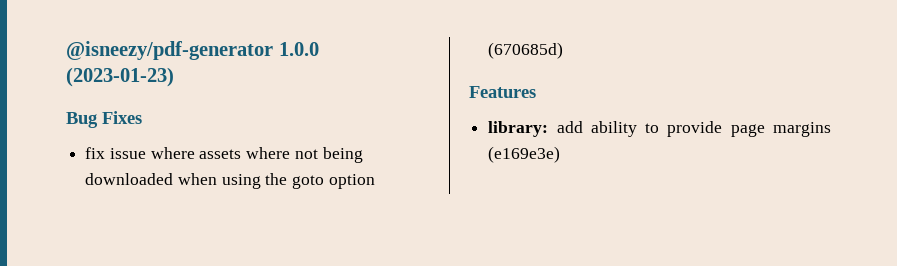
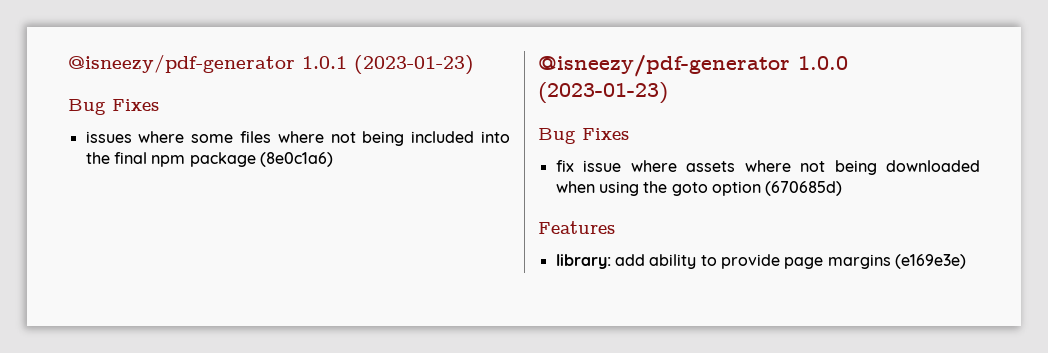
[66,41,273,60] @isneezy/pdf-generator -> [68,54,474,75] [68,99,159,115] [85,131,511,146] [85,152,333,167] [538,55,790,77] @isneezy/pdf-generator 1.0.1 (2023-01-23) // Bug Fixes // issues where some files where not being included into the final npm package (8e0c1a6) // @isneezy/pdf-generator

